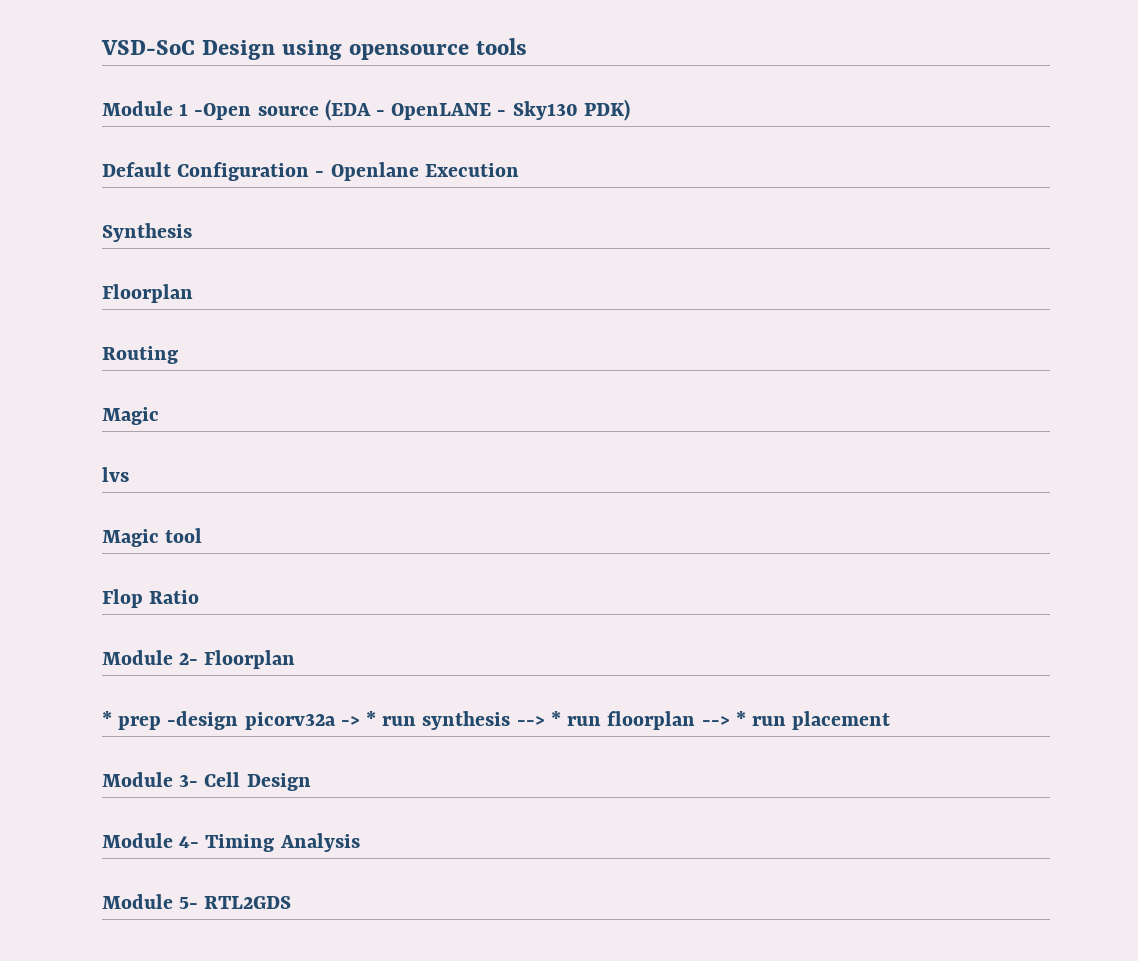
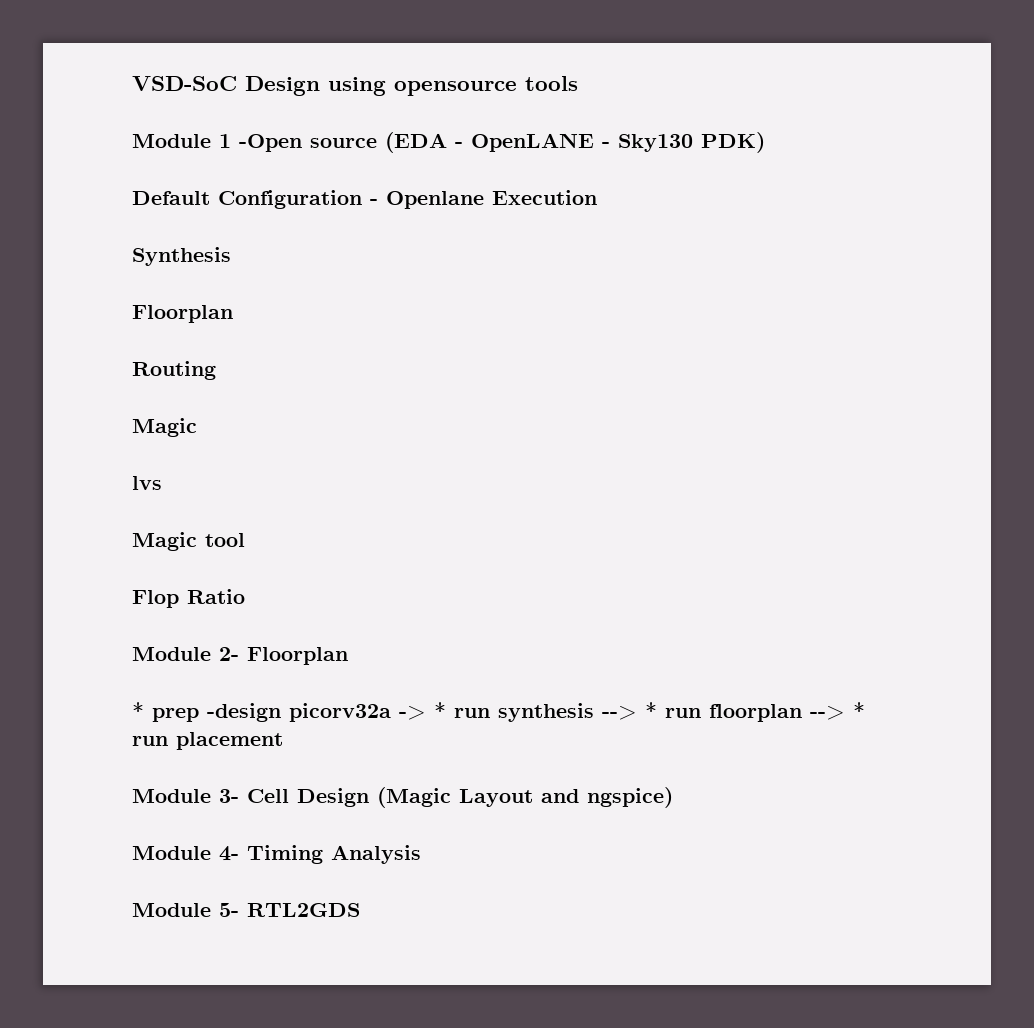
(311, 782) none -> [377,787,673,808] (Magic Layout and ngspice)

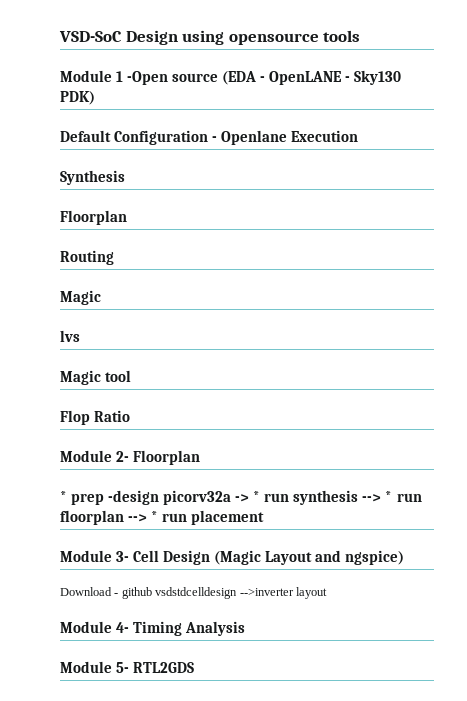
(673, 797) none -> [60,587,327,599] // Download - github vsdstdcelldesign -->inverter layout

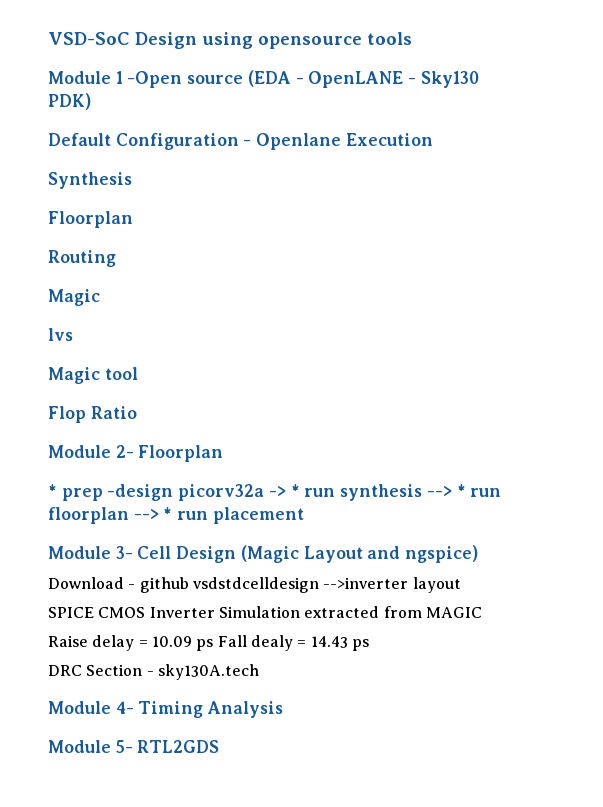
(327, 593) none -> [48,606,482,618] [48,635,369,651] [48,664,259,680] // SPICE CMOS Inverter Simulation extracted from MAGIC // Raise delay = 10.09 ps Fall dealy = 14.43 ps // DRC Section - sky130A.tech

